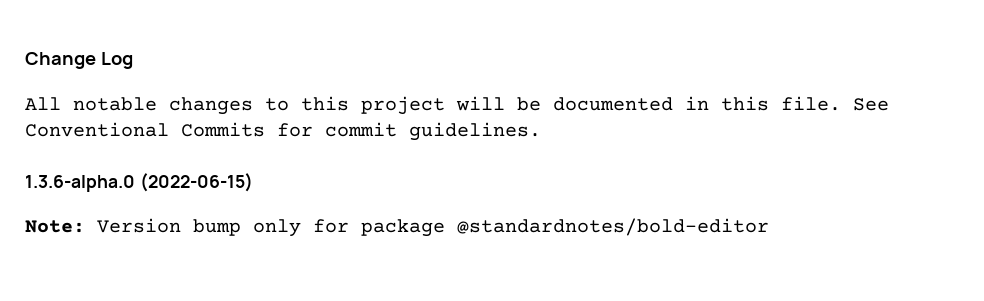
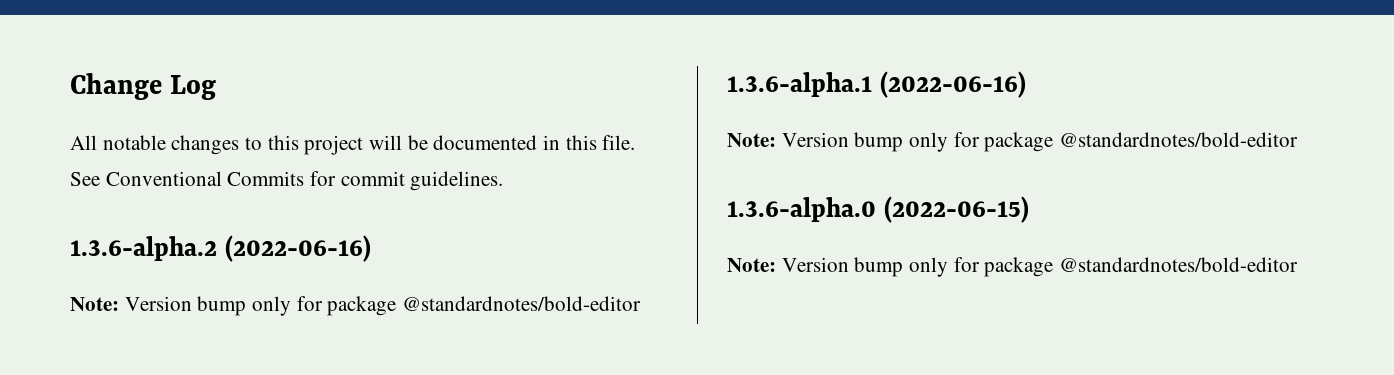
(541, 131) none -> [70,235,371,262] [70,296,642,316] [727,71,1026,98] [727,132,1299,152] // 1.3.6-alpha.2 (2022-06-16) // Note: Version bump only for package @standardnotes/bold-editor // 1.3.6-alpha.1 (2022-06-16) // Note: Version bump only for package @standardnotes/bold-editor

